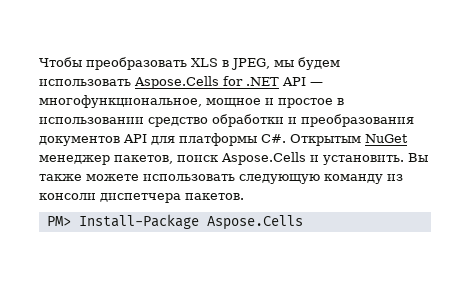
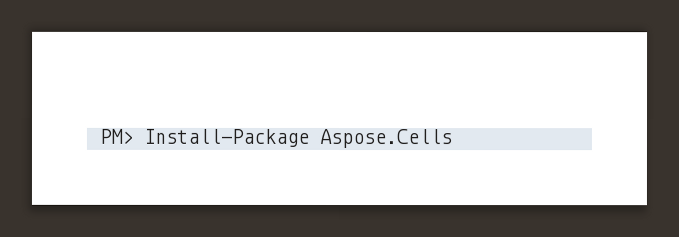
[39,57,340,70] [39,76,323,89] [39,95,344,108] [39,114,414,127] [39,133,408,146] [39,152,428,165] [39,174,403,184] [39,193,244,203] Чтобы преобразовать XLS в JPEG, мы будем использовать Aspose.Cells for .NET API — многофункциональное, мощное и простое в использовании средство обработки и преобразования документов API для платформы C#. Открытым NuGet менеджер пакетов, поиск Aspose.Cells и установить. Вы также можете использовать следующую команду из консоли диспетчера пакетов. // -> (98, 136) none

